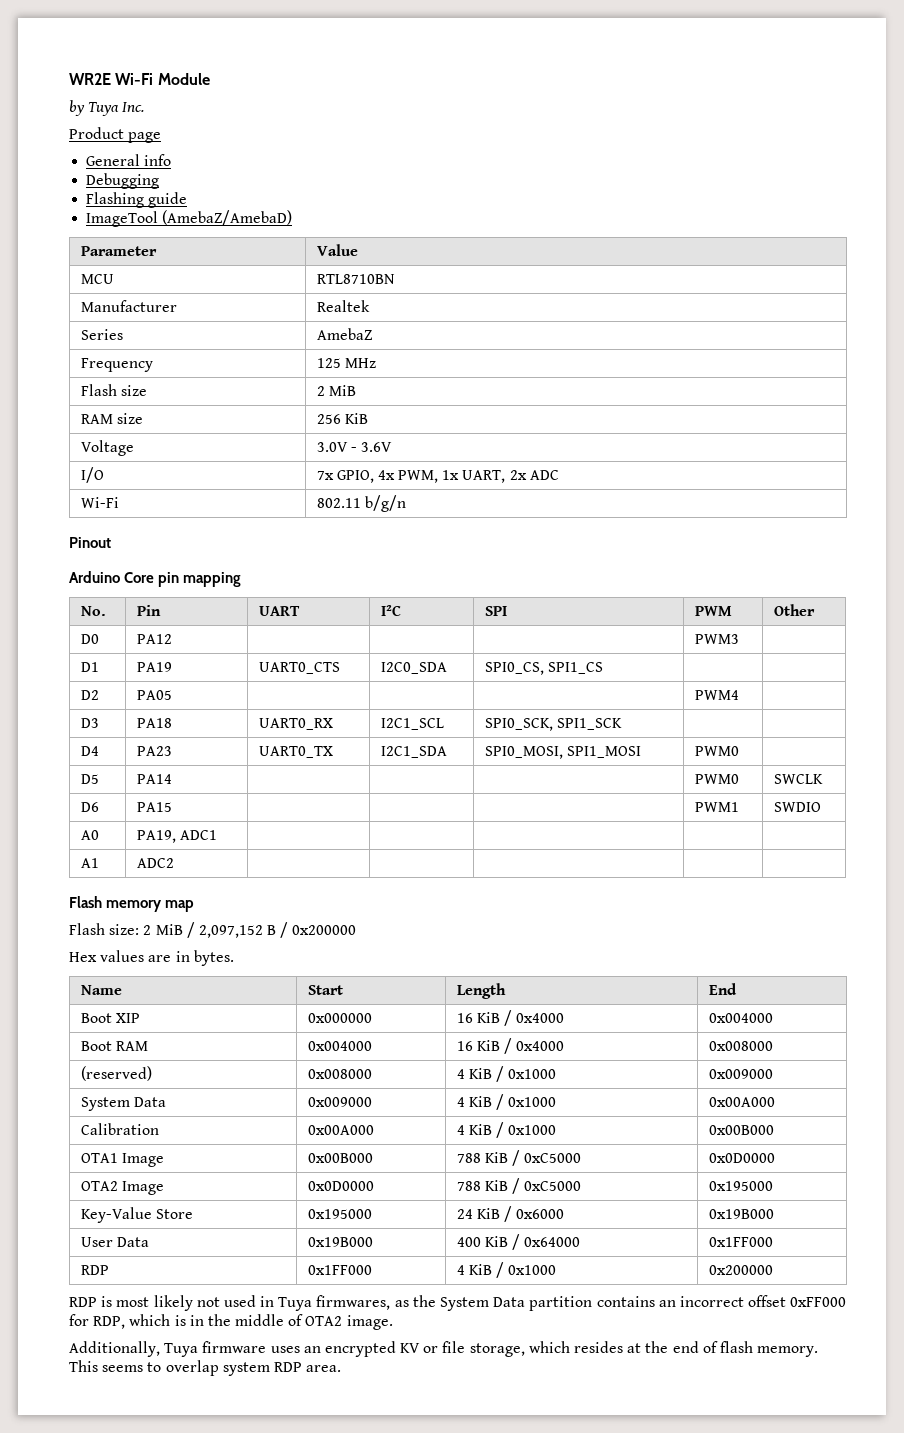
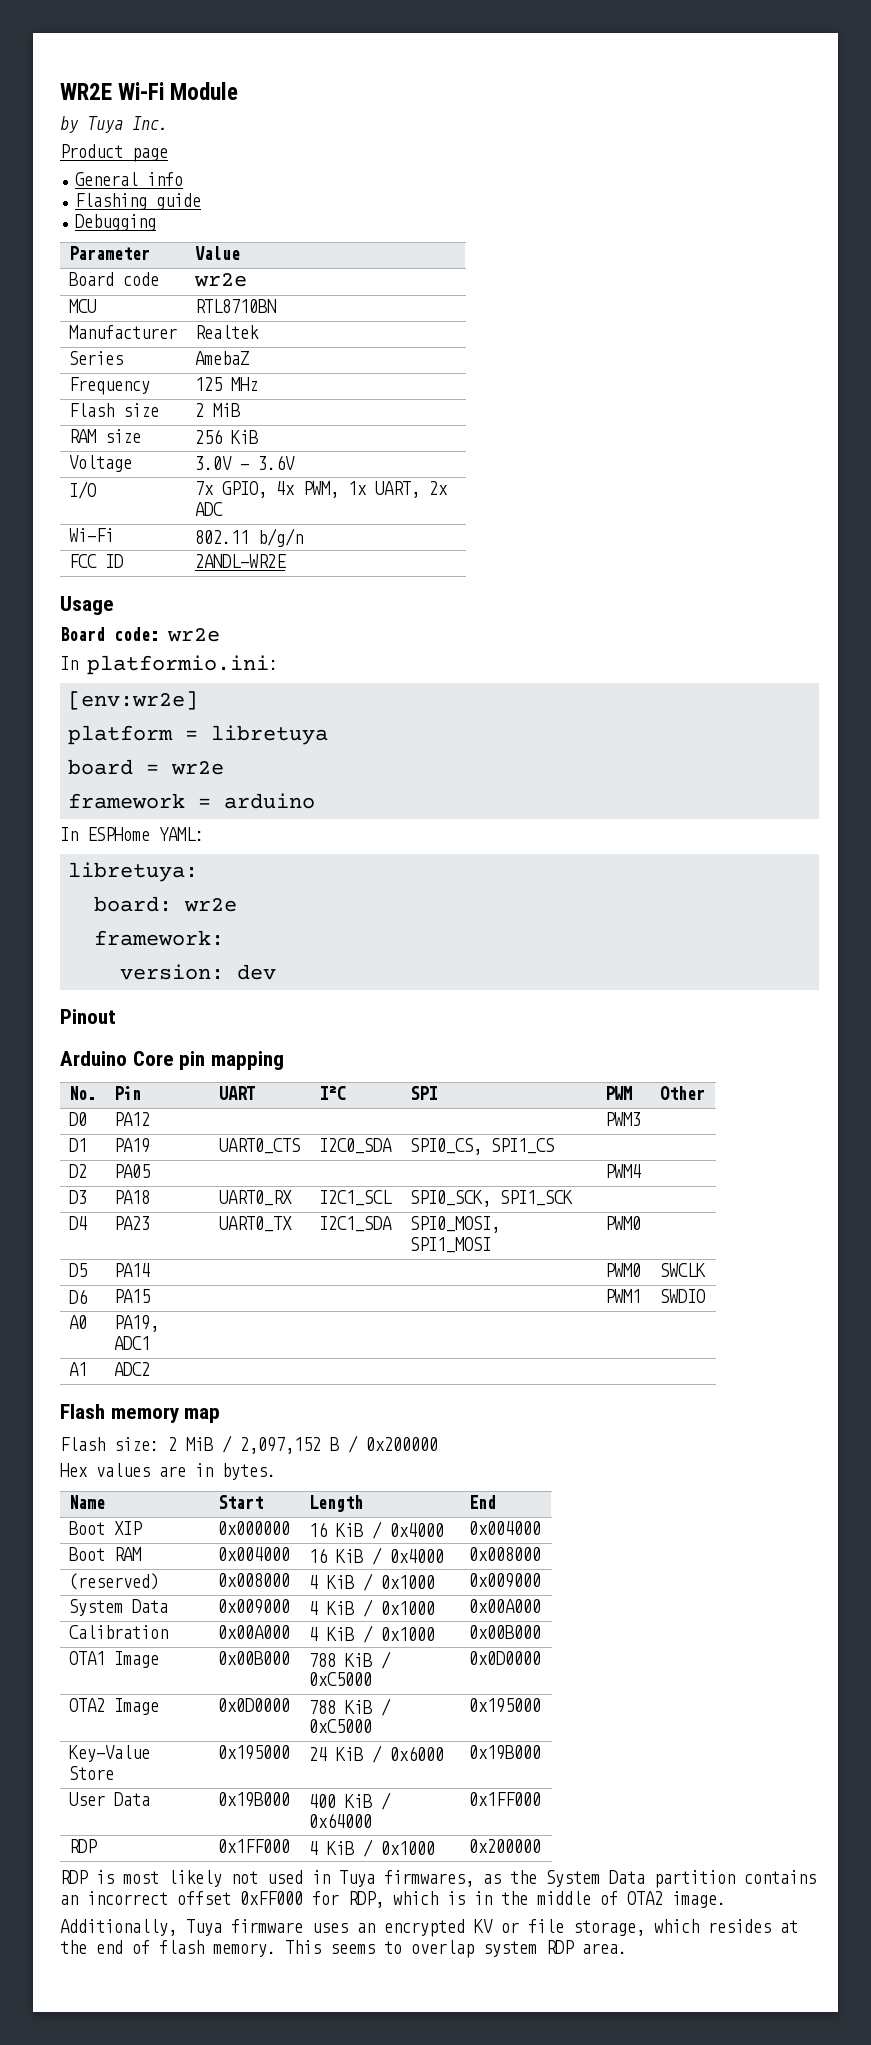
[86,173,160,189] // Debugging -> (184, 179) none
[86,210,293,227] ImageTool (AmebaZ/AmebaD) -> [75,214,157,231] Debugging
(358, 250) none -> [68,272,159,286] [193,273,247,287] // Board code | wr2e
(406, 503) none -> [68,554,123,568] [194,554,286,568] [60,596,114,615] [60,627,220,642] [60,655,278,675] [68,691,199,710] [68,725,329,745] [68,759,225,775] [68,793,316,809] [60,827,204,841] [68,862,199,882] [94,896,238,912] [94,930,225,946] [120,964,277,980] // FCC ID | 2ANDL-WR2E // Usage // Board code: wr2e // In platformio.ini: // [env:wr2e] // platform = libretuya // board = wr2e // framework = arduino // In ESPHome YAML: // libretuya: // board: wr2e // framework: // version: dev

